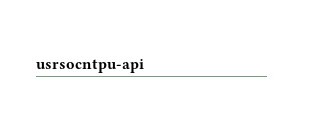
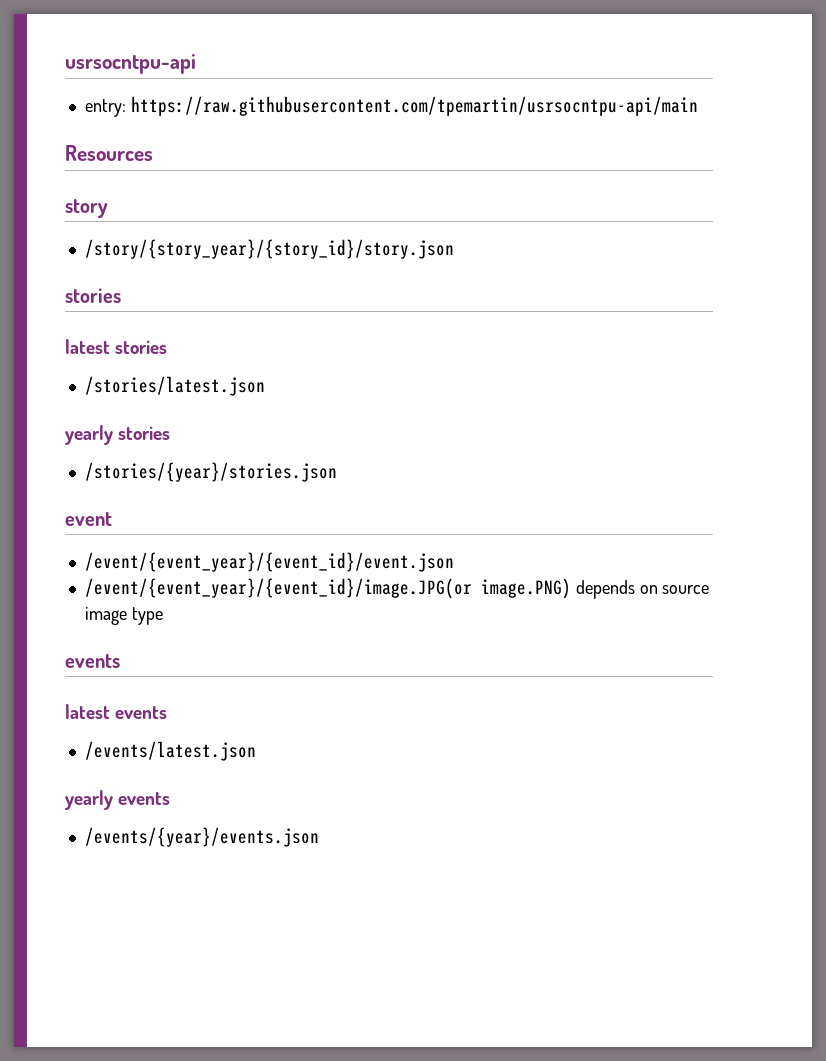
(144, 66) none -> [84,96,698,117] [65,145,153,161] [65,199,108,218] [84,239,454,259] [65,288,121,303] [65,339,168,354] [84,376,265,396] [65,425,171,445] [84,462,337,482] [65,512,112,526] [84,552,454,572] [84,578,710,599] [84,607,163,625] [65,654,120,668] [65,704,168,719] [84,741,256,761] [65,790,171,810] [84,827,319,847] // entry: https://raw.githubusercontent.com/tpemartin/usrsocntpu-api/main // Resources // story // /story/{story_year}/{story_id}/story.json // stories // latest stories // /stories/latest.json // yearly stories // /stories/{year}/stories.json // event // /event/{event_year}/{event_id}/event.json // /event/{event_year}/{event_id}/image.JPG(or image.PNG) depends on source image type // events // latest events // /events/latest.json // yearly events // /events/{year}/events.json

